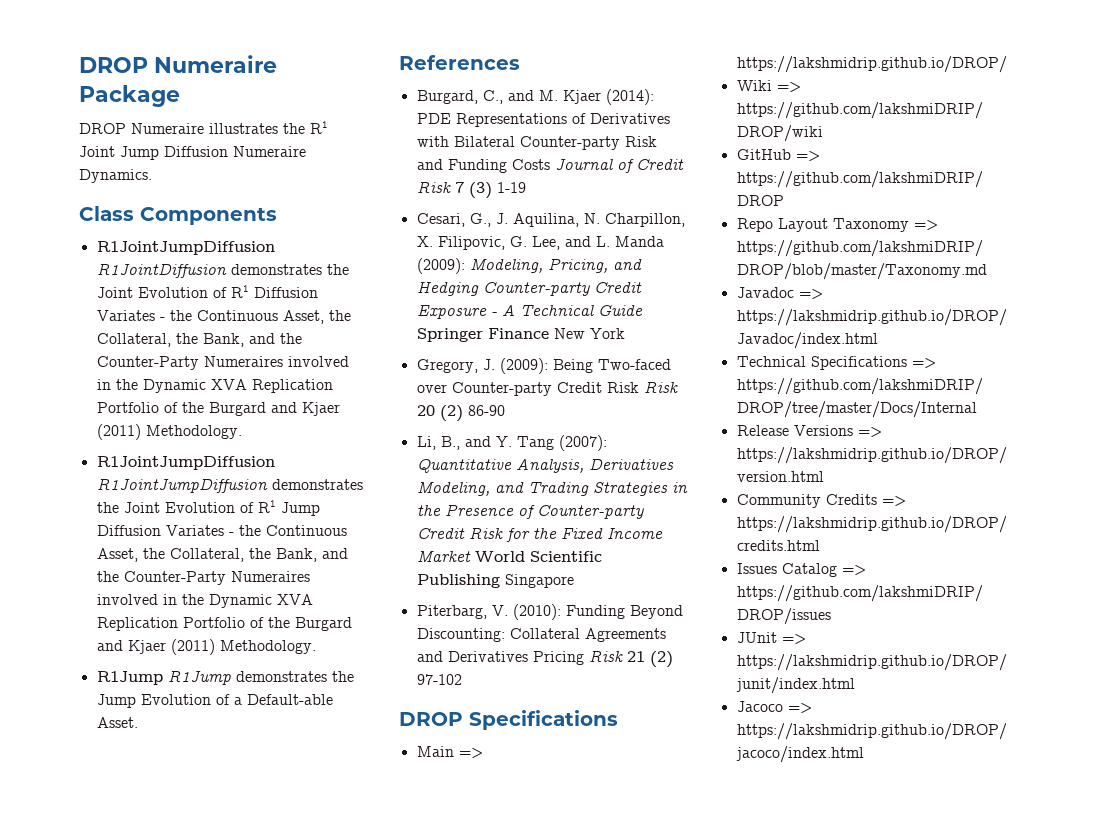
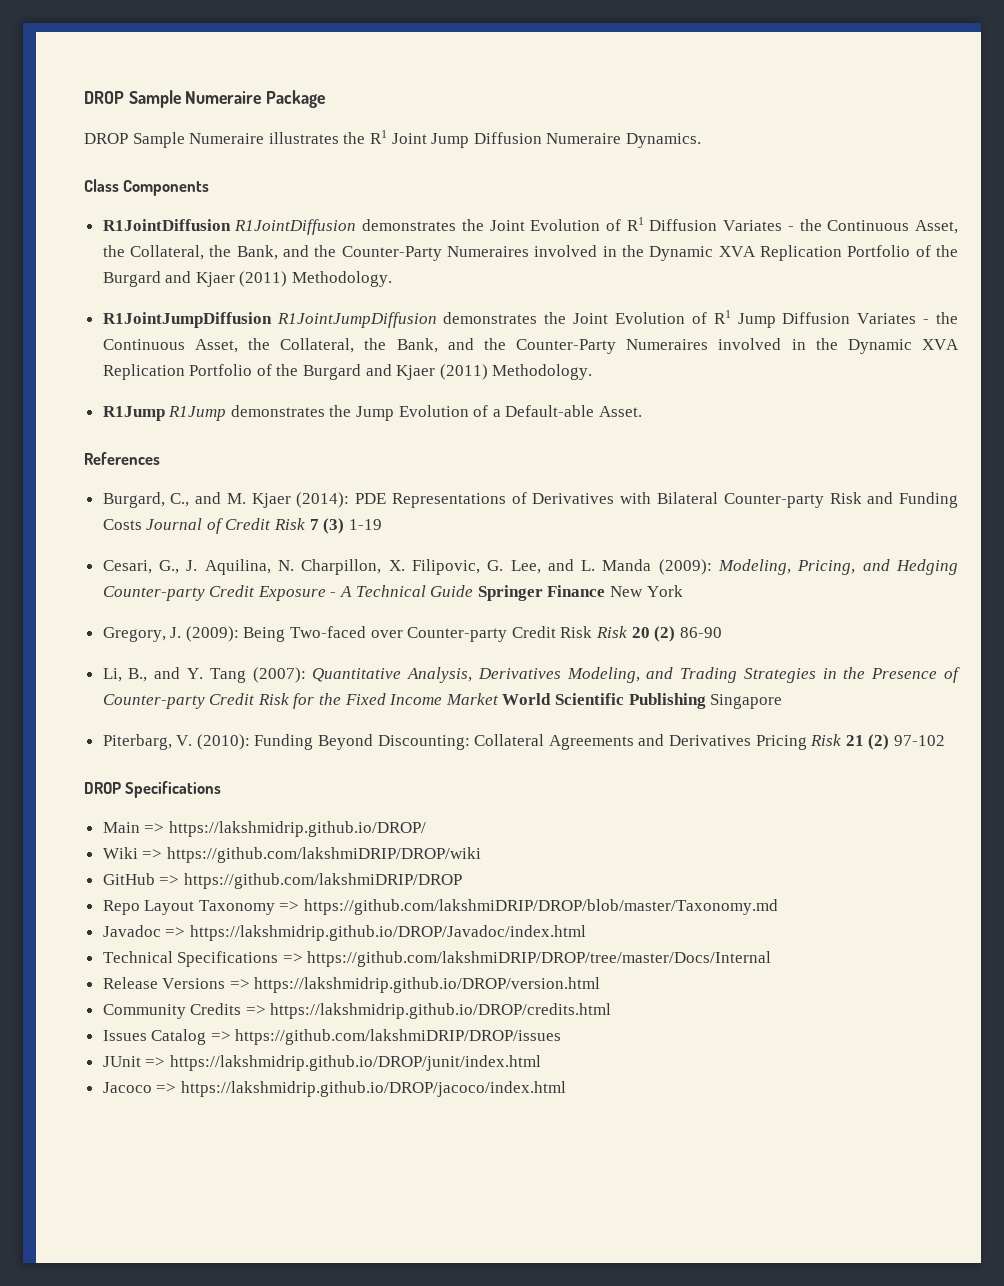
[79,57,148,73] DROP -> [84,90,181,108] DROP Sample
(126, 128) none -> [132,132,185,148] Sample
[96,241,275,255] R1JointJumpDiffusion -> [102,219,231,231] R1JointDiffusion

